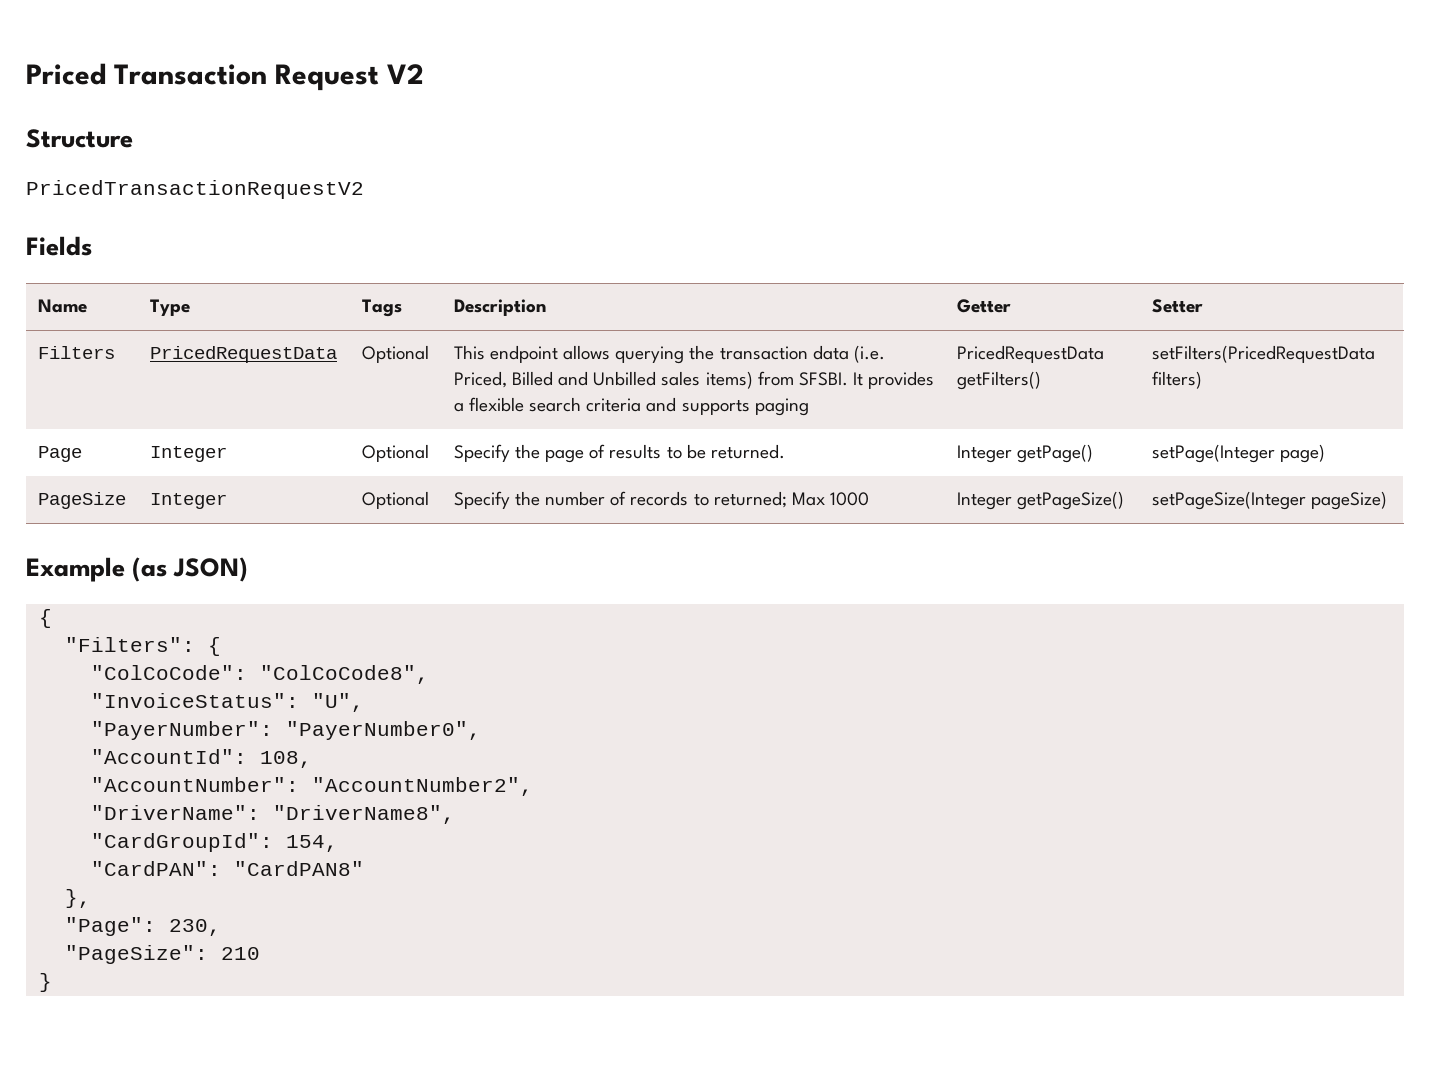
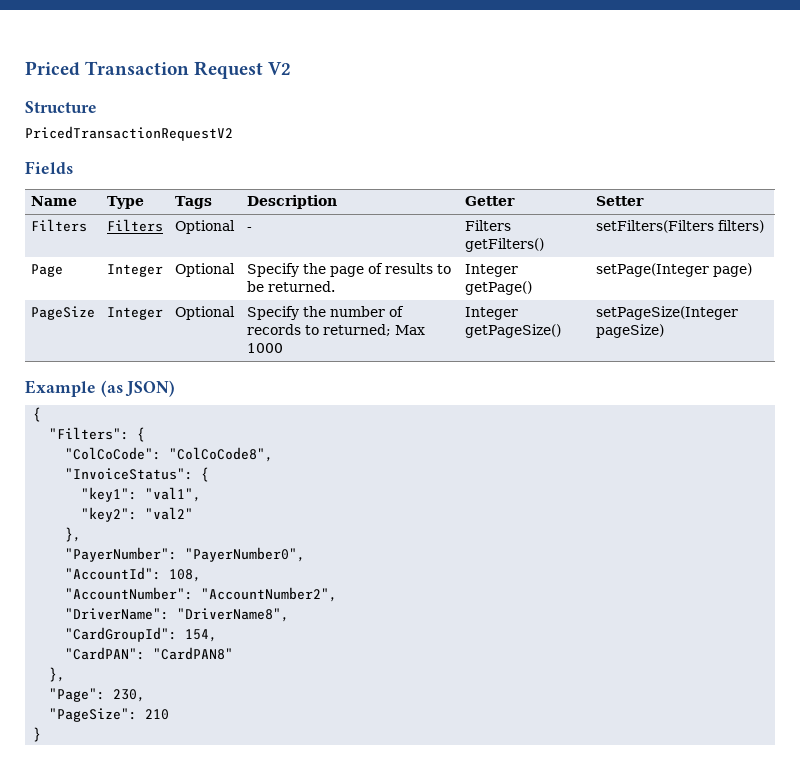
[149,346,337,363] [361,345,429,363] [453,345,885,364] [453,371,935,389] [453,397,809,416] [956,345,1104,363] PricedRequestData | Optional | This endpoint allows querying the transaction data (i.e. Priced, Billed and Unbilled sales items) from SFSBI. It provides a flexible search criteria and supports paging | PricedRequestData -> [106,219,163,232] [174,220,235,234] [246,227,252,231] [464,220,511,231] Filters | Optional | - | Filters
[1151,345,1375,363] setFilters(PricedRequestData -> [595,220,714,233] setFilters(Filters
[311,693,364,712] "U", -> [201,467,210,482] [81,487,202,502] [81,507,194,522] [65,527,82,542] { // "key1": "val1", // "key2": "val2" // },

